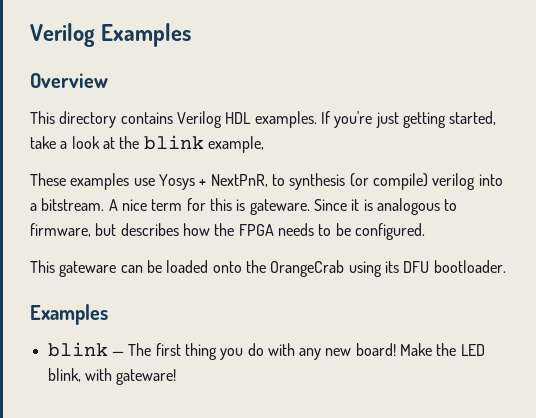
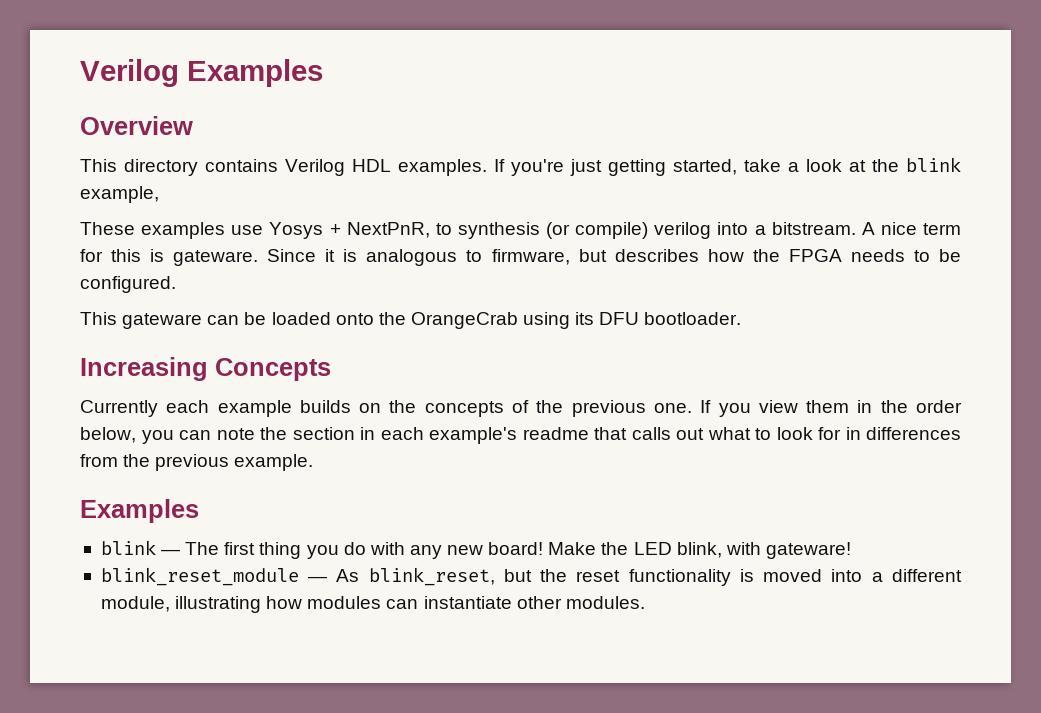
(506, 266) none -> [80,357,331,381] [80,400,962,417] [80,427,961,444] [80,454,314,471] // Increasing Concepts // Currently each example builds on the concepts of the previous one. If you view them in the order below, you can note the section in each example's readme that calls out what to look for in differences from the previous example.
(177, 377) none -> [100,567,962,586] [100,596,645,613] // blink_reset_module — As blink_reset, but the reset functionality is moved into a different module, illustrating how modules can instantiate other modules.

